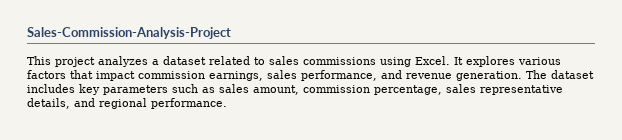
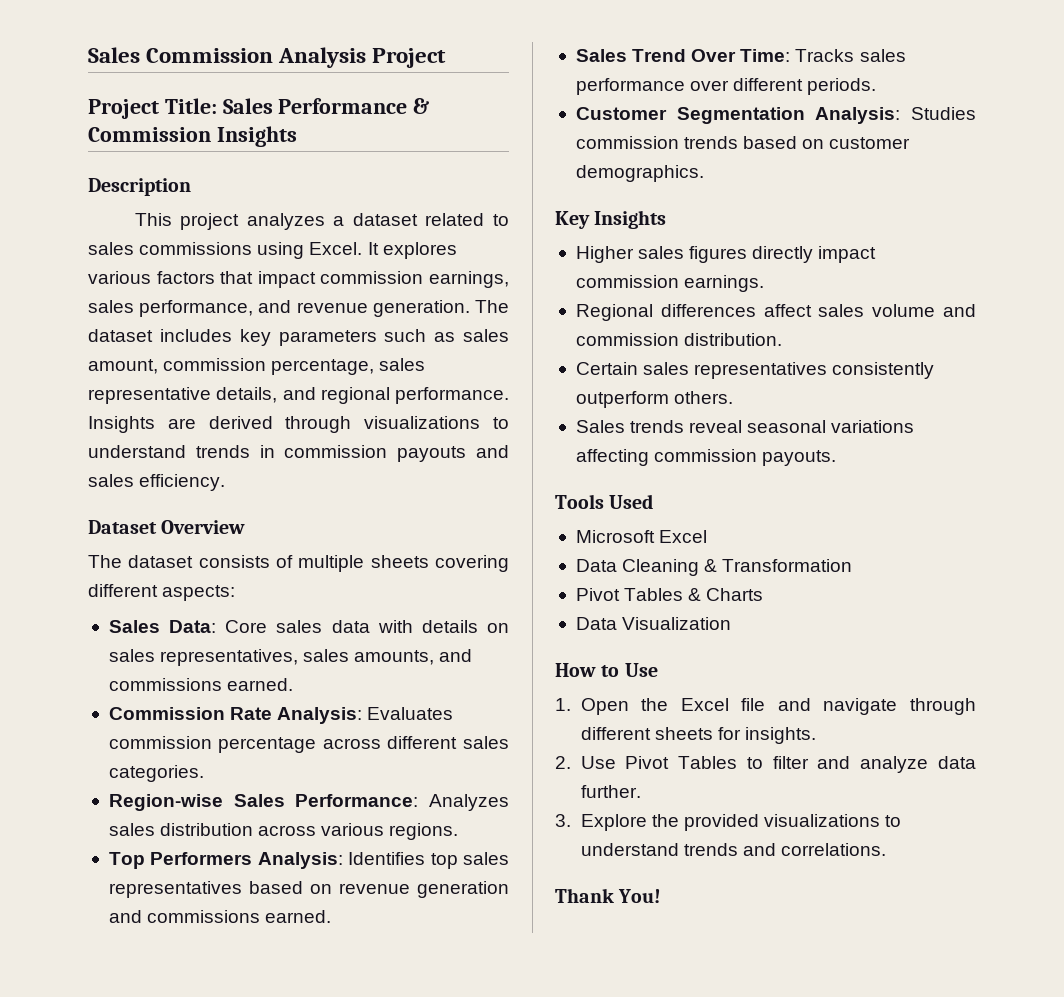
[27,27,231,39] Sales-Commission-Analysis-Project -> [88,47,447,68] [88,98,430,119] [88,126,297,147] [88,178,191,196] Sales Commission Analysis Project // Project Title: Sales Performance & Commission Insights // Description
(227, 103) none -> [88,416,510,433] [88,445,510,462] [88,474,226,491] [88,520,246,534] [88,555,509,572] [88,584,236,601] [108,620,509,633] [108,649,473,666] [108,678,294,691] [108,707,454,724] [108,736,510,753] [108,765,204,782] [108,794,510,811] [108,823,459,840] [108,852,510,869] [108,881,510,898] [108,910,332,923] [575,49,906,62] [575,78,877,95] [575,107,976,124] [575,136,911,149] [575,165,704,182] [555,210,667,229] [575,246,877,263] [575,275,765,292] [575,304,976,321] [575,333,783,346] [575,362,935,379] [575,391,734,408] [575,420,915,433] [575,449,837,466] [555,494,654,509] [575,530,708,543] [575,559,853,576] [575,588,764,601] [575,617,732,630] [555,663,658,677] [555,698,976,715] [580,727,816,744] [555,756,976,773] [580,785,641,798] [555,814,902,831] [580,843,886,856] [555,888,662,903] Insights are derived through visualizations to understand trends in commission payouts and sales efficiency. // Dataset Overview // The dataset consists of multiple sheets covering different aspects: // Sales Data: Core sales data with details on sales representatives, sales amounts, and commissions earned. // Commission Rate Analysis: Evaluates commission percentage across different sales categories. // Region-wise Sales Performance: Analyzes sales distribution across various regions. // Top Performers Analysis: Identifies top sales representatives based on revenue generation and commissions earned. // Sales Trend Over Time: Tracks sales performance over different periods. // Customer Segmentation Analysis: Studies commission trends based on customer demographics. // Key Insights // Higher sales figures directly impact commission earnings. // Regional differences affect sales volume and commission distribution. // Certain sales representatives consistently outperform others. // Sales trends reveal seasonal variations affecting commission payouts. // Tools Used // Microsoft Excel // Data Cleaning & Transformation // Pivot Tables & Charts // Data Visualization // How to Use // 1. Open the Excel file and navigate through different sheets for insights. // 2. Use Pivot Tables to filter and analyze data further. // 3. Explore the provided visualizations to understand trends and correlations. // Thank You!

